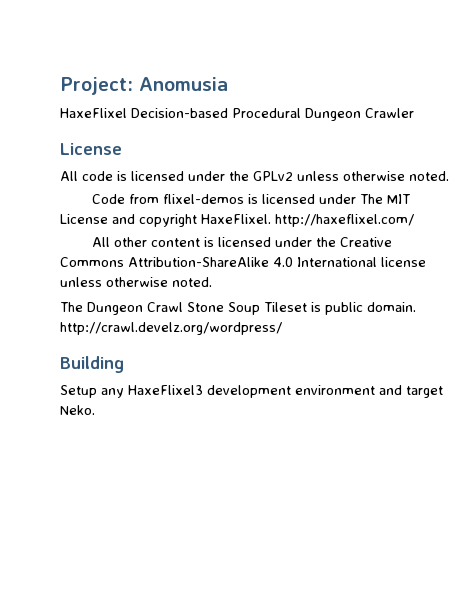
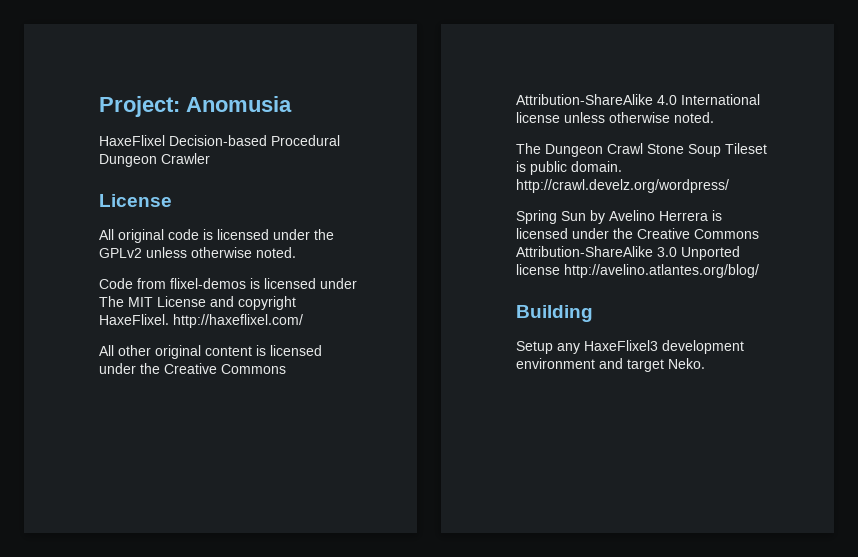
(78, 176) none -> [118,229,164,243] original
(148, 242) none -> [155,345,201,359] original
(282, 328) none -> [516,210,722,224] [516,228,759,239] [516,246,740,260] [516,264,759,278] // Spring Sun by Avelino Herrera is licensed under the Creative Commons Attribution-ShareAlike 3.0 Unported license http://avelino.atlantes.org/blog/

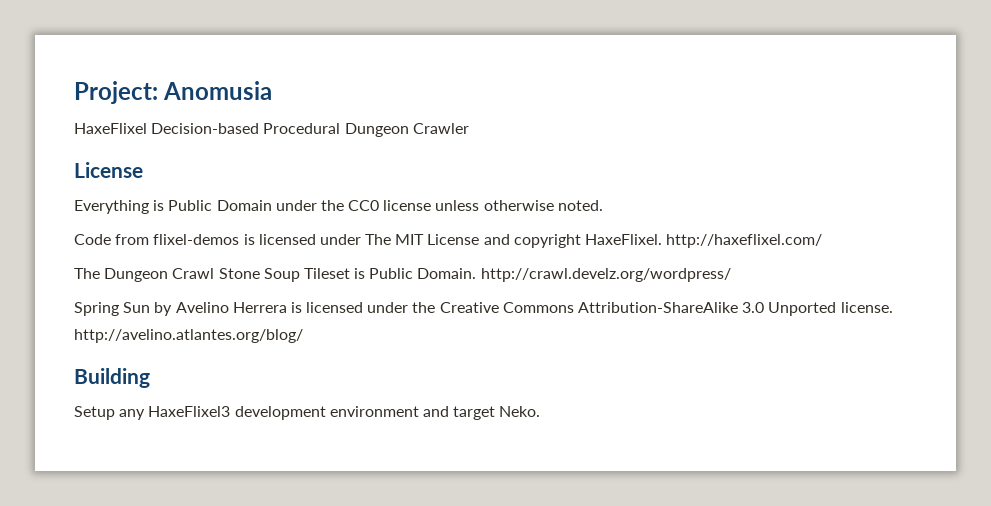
[99,229,334,243] [99,248,142,258] All original code is licensed under the GPLv2 -> [74,200,432,214] Everything is Public Domain under the CC0 license
[99,345,322,359] [99,363,286,374] [516,94,760,105] [516,112,714,123] // All other original content is licensed under the Creative Commons Attribution-ShareAlike 4.0 International license unless otherwise noted. -> (823, 241) none
[530,161,622,175] public domain. -> [369,268,477,279] Public Domain.
[516,264,560,275] license -> [840,302,893,313] license.

